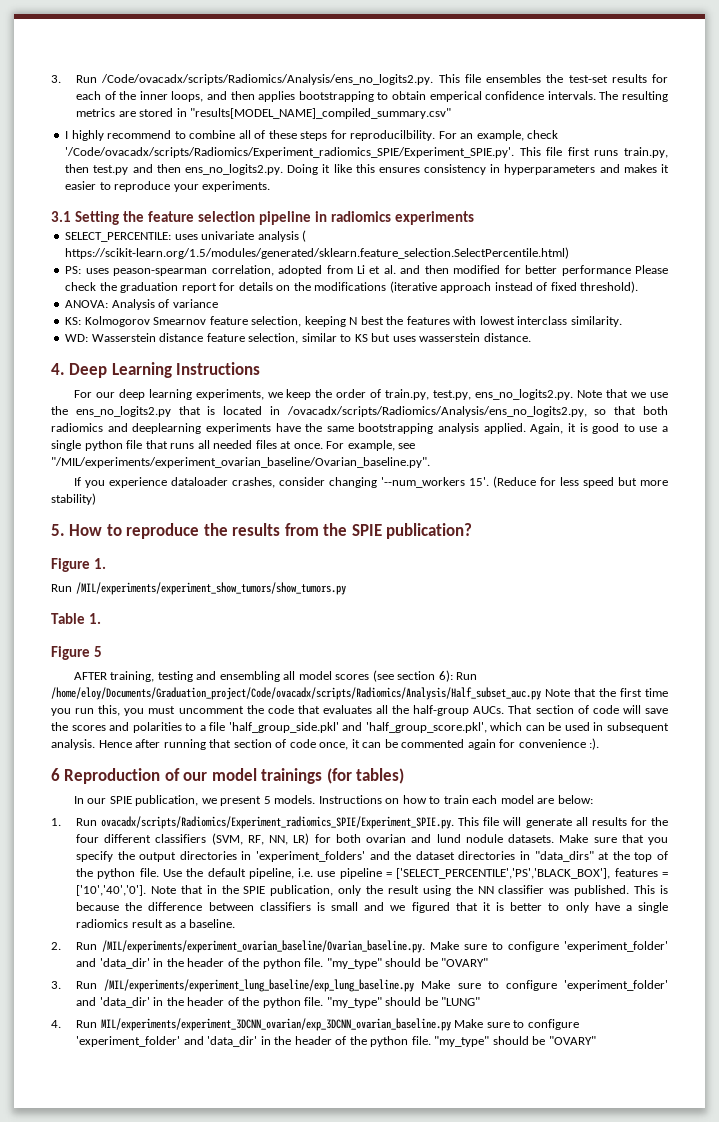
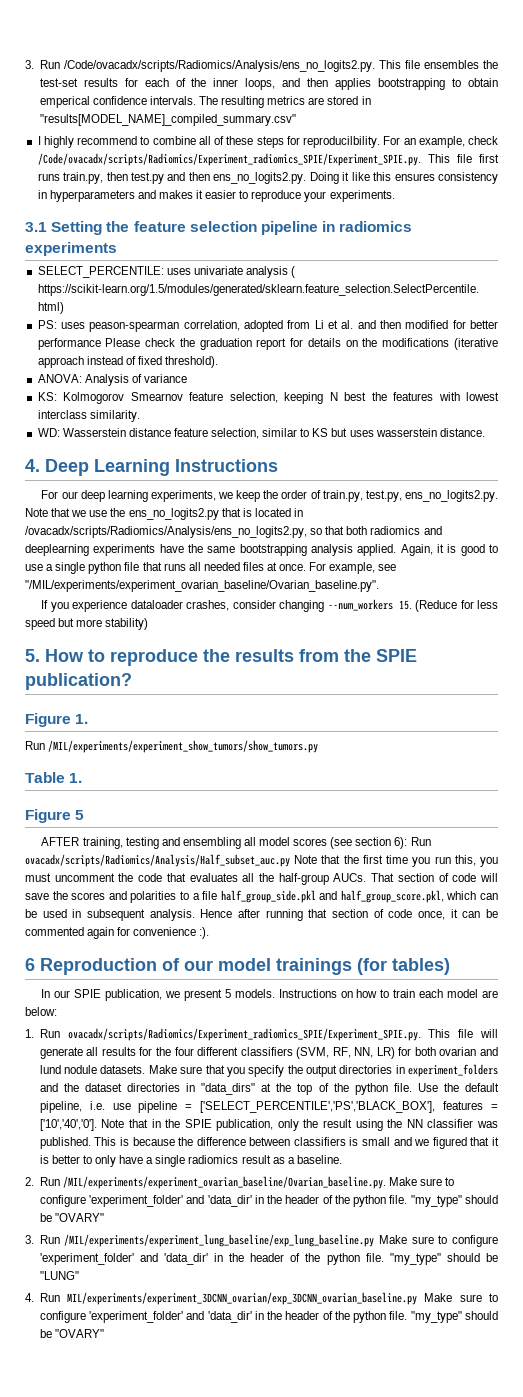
[65,147,515,158] '/Code/ovacadx/scripts/Radiomics/Experiment_radiomics_SPIE/Experiment_SPIE.py'. -> [37,153,421,166] /Code/ovacadx/scripts/Radiomics/Experiment_radiomics_SPIE/Experiment_SPIE.py.
[380,477,489,488] '--num_workers 15'. -> [327,599,412,611] --num_workers 15.
[51,687,541,700] /home/eloy/Documents/Graduation_project/Code/ovacadx/scripts/Radiomics/Analysis/Half_subset_auc.py -> [25,854,290,867] ovacadx/scripts/Radiomics/Analysis/Half_subset_auc.py
[228,722,487,733] 'half_group_side.pkl' and 'half_group_score.pkl', -> [220,890,444,903] half_group_side.pkl and half_group_score.pkl,
[256,851,366,862] 'experiment_folders' -> [408,1064,499,1077] experiment_folders

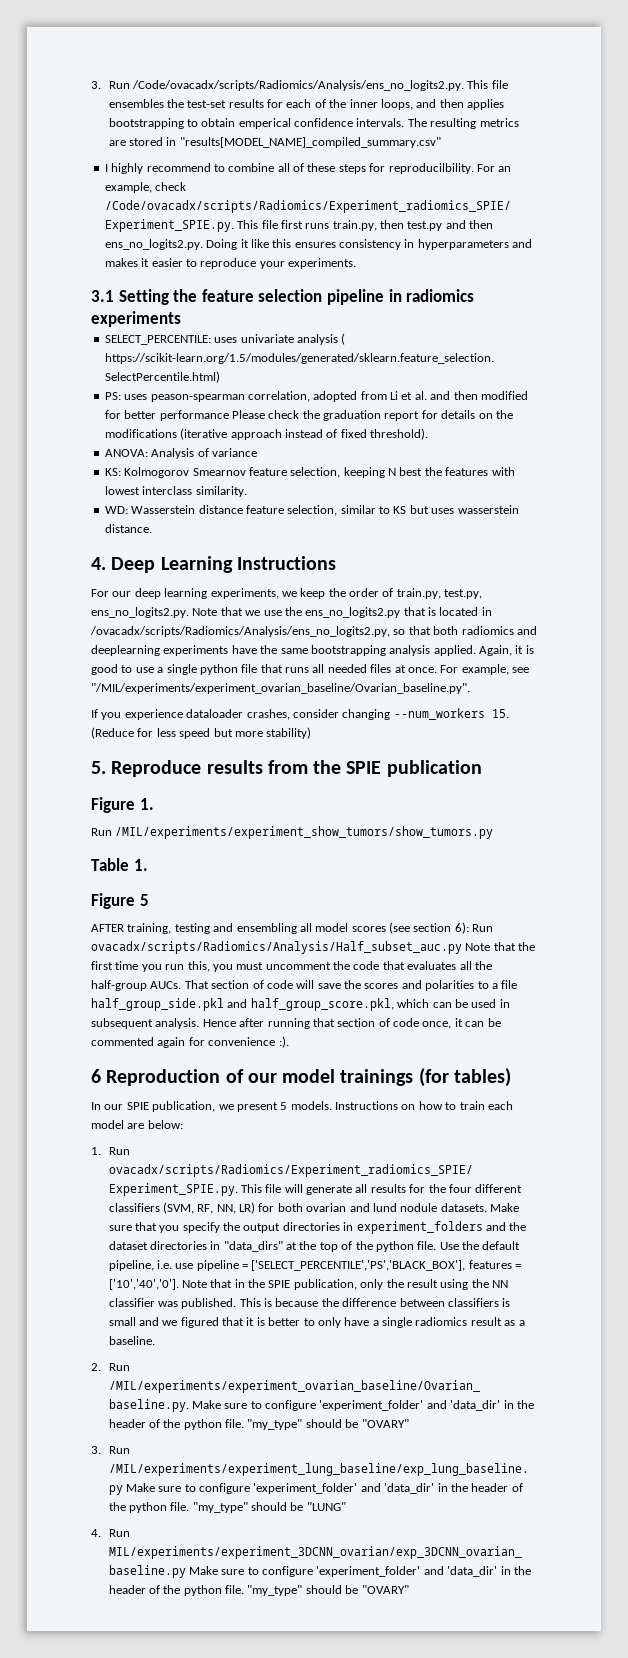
[45,649,230,666] How to reproduce the -> [111,760,202,777] Reproduce
[25,673,132,690] publication? -> [386,760,482,777] publication

